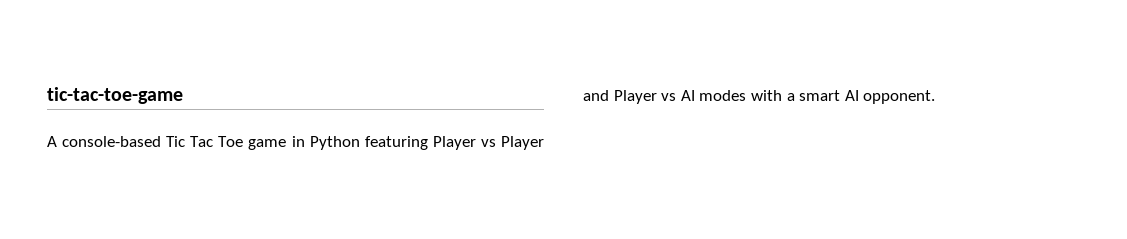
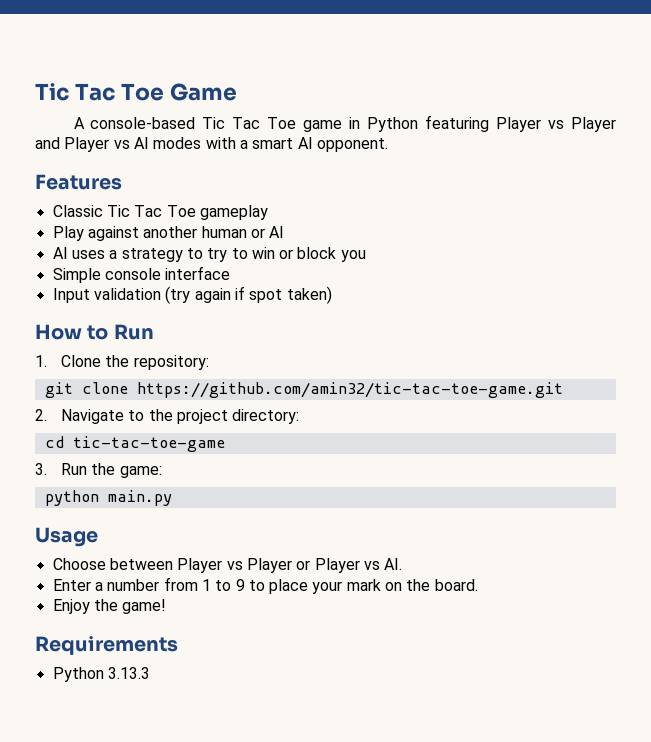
[47,87,183,104] tic-tac-toe-game -> [35,83,237,101] Tic Tac Toe Game
(936, 97) none -> [35,174,122,190] [52,205,268,220] [52,226,285,241] [52,247,366,262] [52,266,231,283] [52,286,332,304] [35,324,154,340] [35,355,209,370] [44,382,563,398] [35,409,300,424] [44,436,225,452] [35,463,162,478] [44,490,172,506] [35,527,98,547] [52,558,403,573] [52,577,478,594] [52,599,167,614] [35,636,178,655] [52,667,150,682] // Features // Classic Tic Tac Toe gameplay // Play against another human or AI // AI uses a strategy to try to win or block you // Simple console interface // Input validation (try again if spot taken) // How to Run // 1. Clone the repository: // git clone https://github.com/amin32/tic-tac-toe-game.git // 2. Navigate to the project directory: // cd tic-tac-toe-game // 3. Run the game: // python main.py // Usage // Choose between Player vs Player or Player vs AI. // Enter a number from 1 to 9 to place your mark on the board. // Enjoy the game! // Requirements // Python 3.13.3

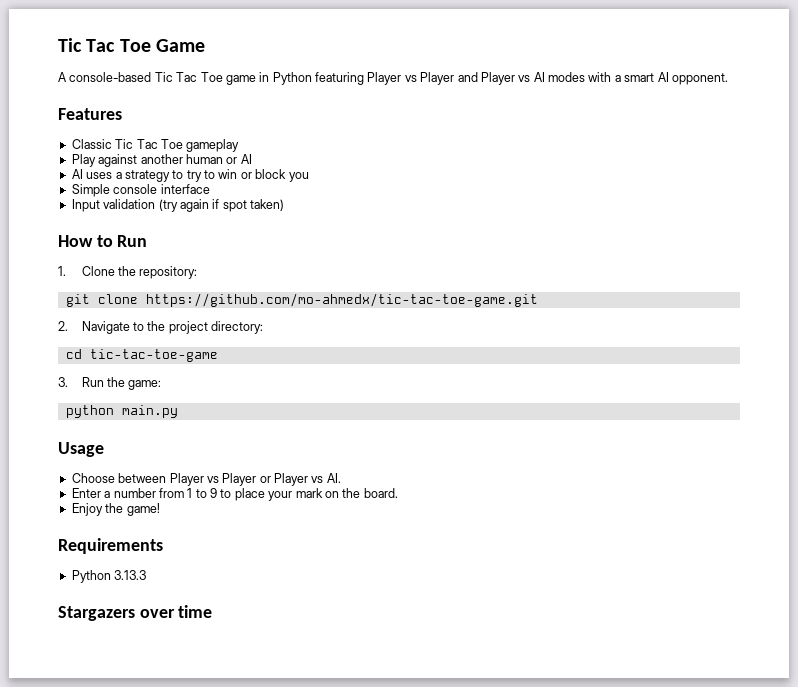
[136,382,563,398] https://github.com/amin32/tic-tac-toe-game.git -> [145,293,538,307] https://github.com/mo-ahmedx/tic-tac-toe-game.git
(150, 673) none -> [58,605,213,621] // Stargazers over time

